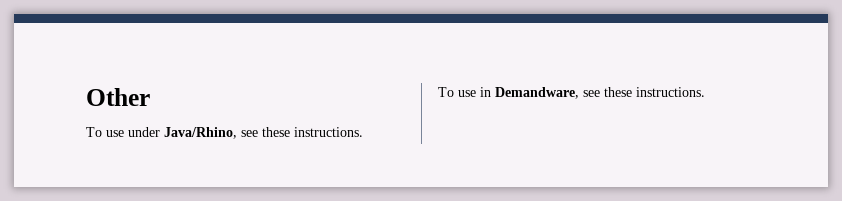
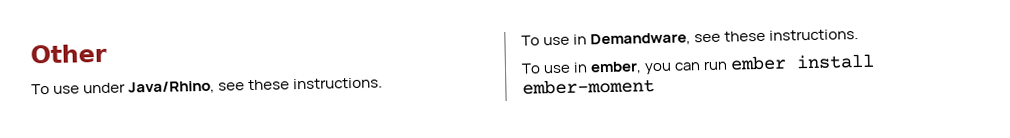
(705, 92) none -> [521,53,876,75] [522,78,655,95] // To use in ember, you can run ember install ember-moment

